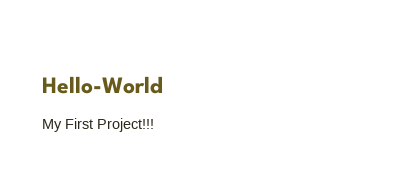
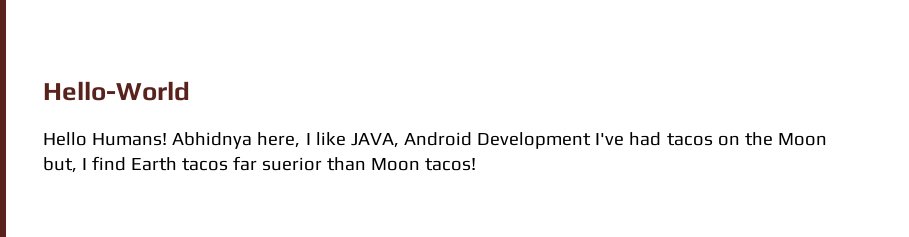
[42,118,154,132] My First Project!!! -> [43,132,827,149] [43,156,476,173] Hello Humans! Abhidnya here, I like JAVA, Android Development I've had tacos on the Moon but, I find Earth tacos far suerior than Moon tacos!

